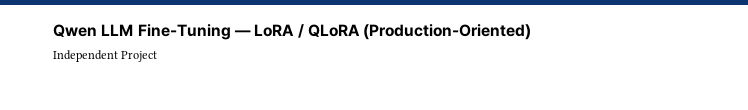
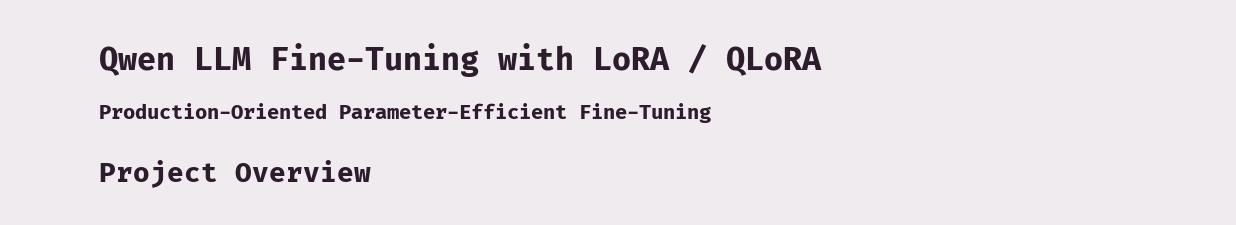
[233,30,251,36] — -> [498,43,574,71] with
[363,24,532,40] [53,50,158,62] (Production-Oriented) // Independent Project -> [99,103,711,123] [99,160,371,188] // Production-Oriented Parameter-Efficient Fine-Tuning // Project Overview

